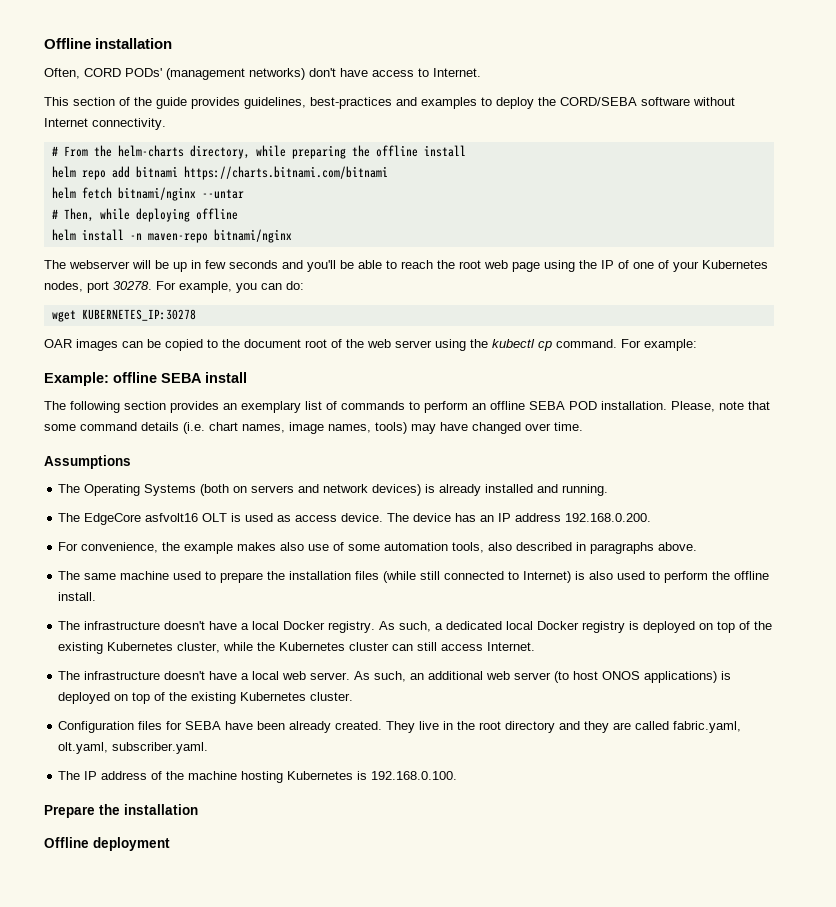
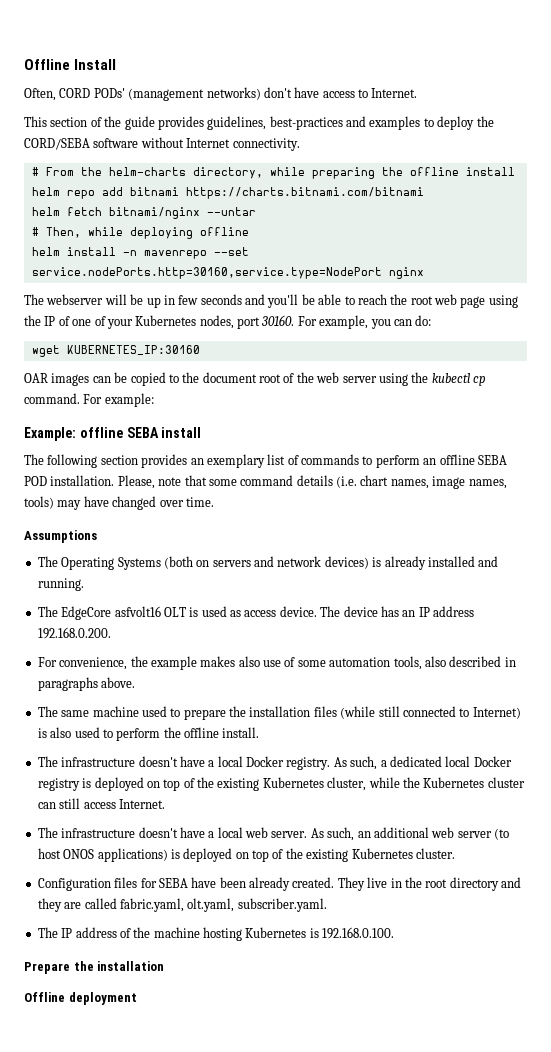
[44,38,173,49] Offline installation -> [24,59,117,70] Offline Install
[147,229,292,243] maven-repo bitnami/nginx -> [143,247,249,259] [31,267,424,279] mavenrepo --set service.nodePorts.http=30160,service.type=NodePort nginx
[113,281,152,290] 30278. -> [261,315,295,326] 30160.
[81,309,196,321] KUBERNETES_IP:30278 -> [66,345,200,355] KUBERNETES_IP:30160

